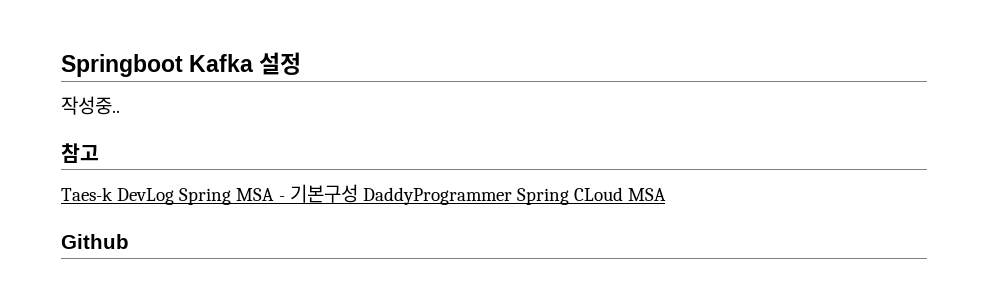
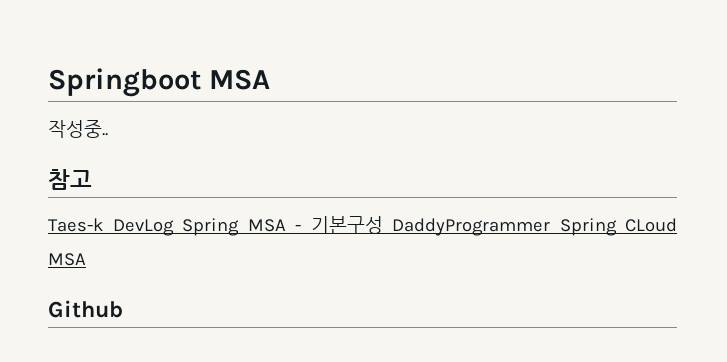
[189,52,302,75] Kafka 설정 -> [208,69,270,90] MSA

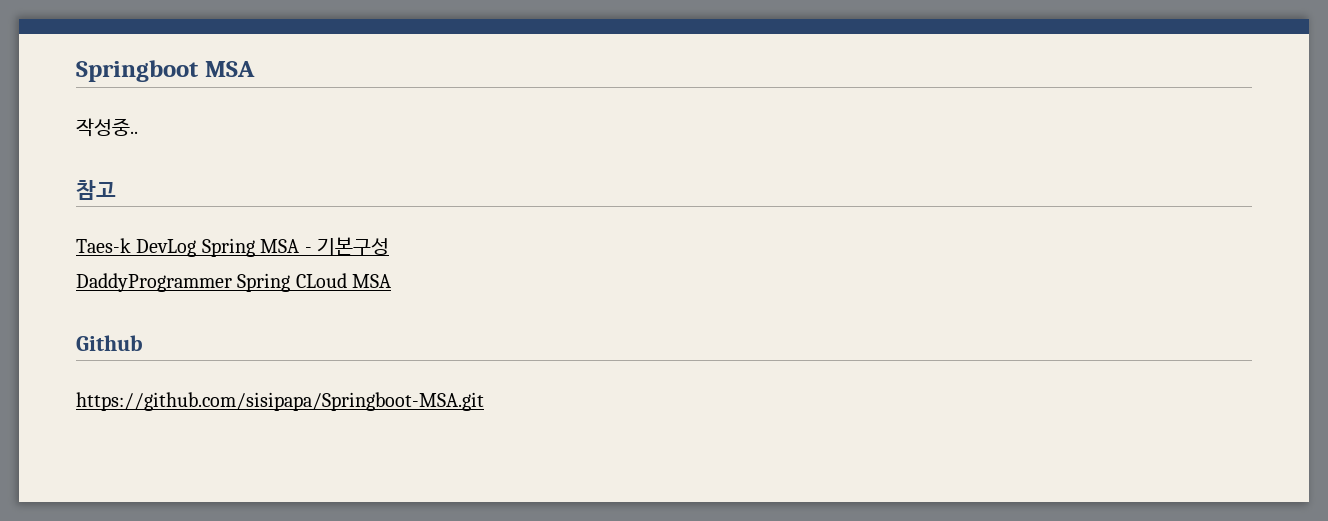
(383, 225) none -> (389, 246) //
(123, 309) none -> [76,392,484,411] // https://github.com/sisipapa/Springboot-MSA.git

